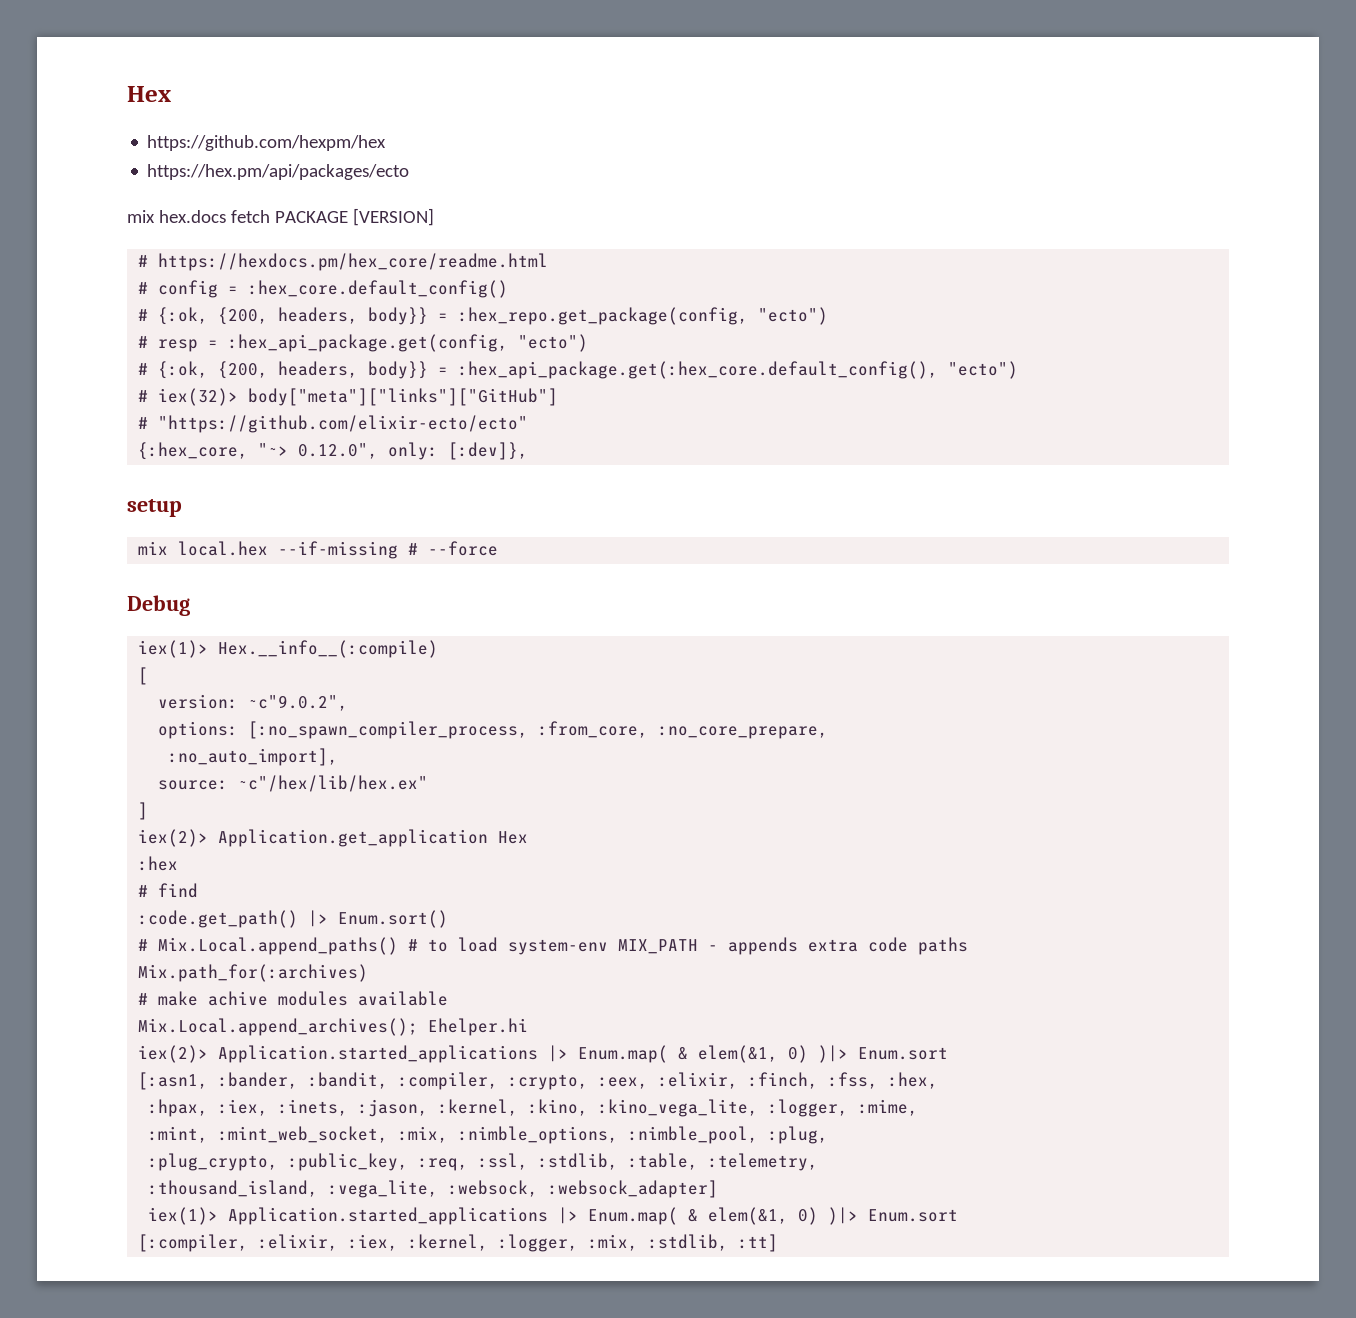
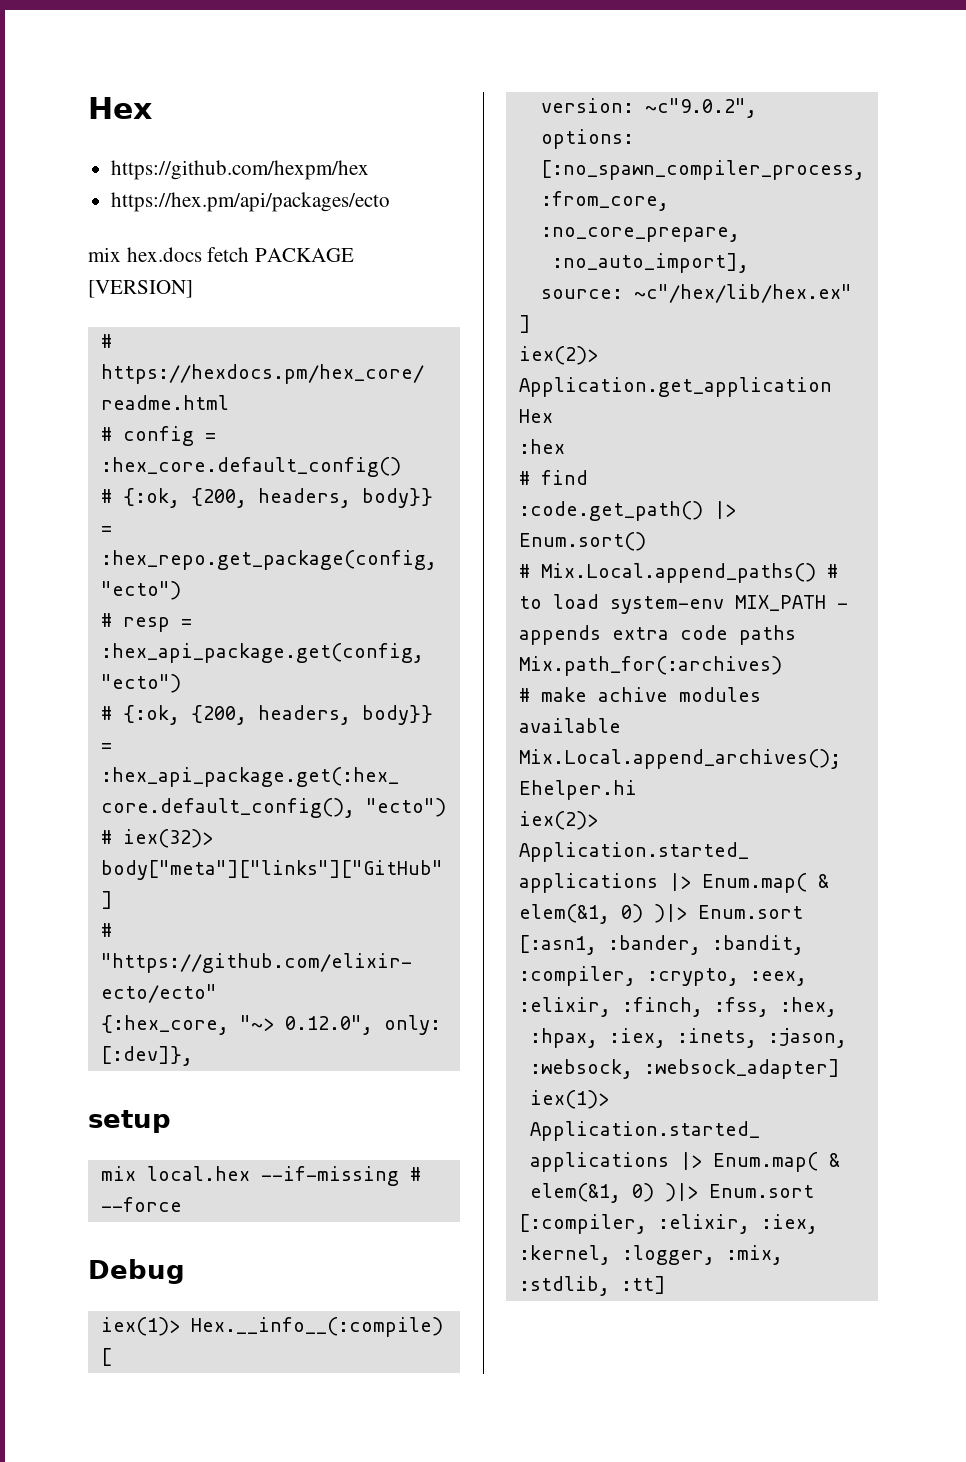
[438,1099,919,1117] [148,1126,829,1144] [148,1153,819,1171] [148,1180,439,1198] :kernel, :kino, :kino_vega_lite, :logger, :mime, // :mint, :mint_web_socket, :mix, :nimble_options, :nimble_pool, :plug, // :plug_crypto, :public_key, :req, :ssl, :stdlib, :table, :telemetry, // :thousand_island, :vega_lite, -> (847, 1038) none

